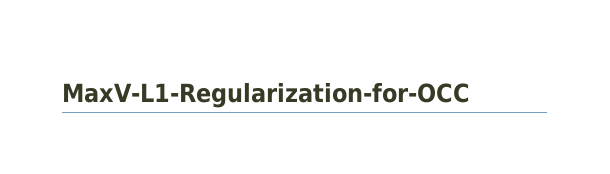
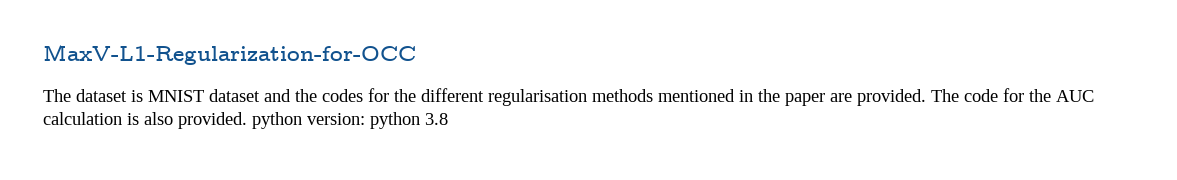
(470, 95) none -> [43,88,1094,106] [43,112,448,129] // The dataset is MNIST dataset and the codes for the different regularisation methods mentioned in the paper are provided. The code for the AUC calculation is also provided. python version: python 3.8

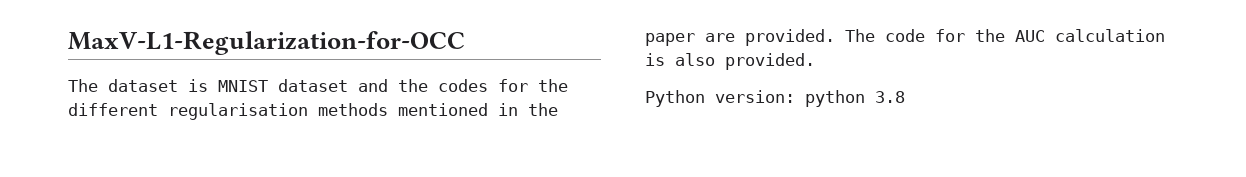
[252,112,302,129] python -> [645,90,705,107] // Python

